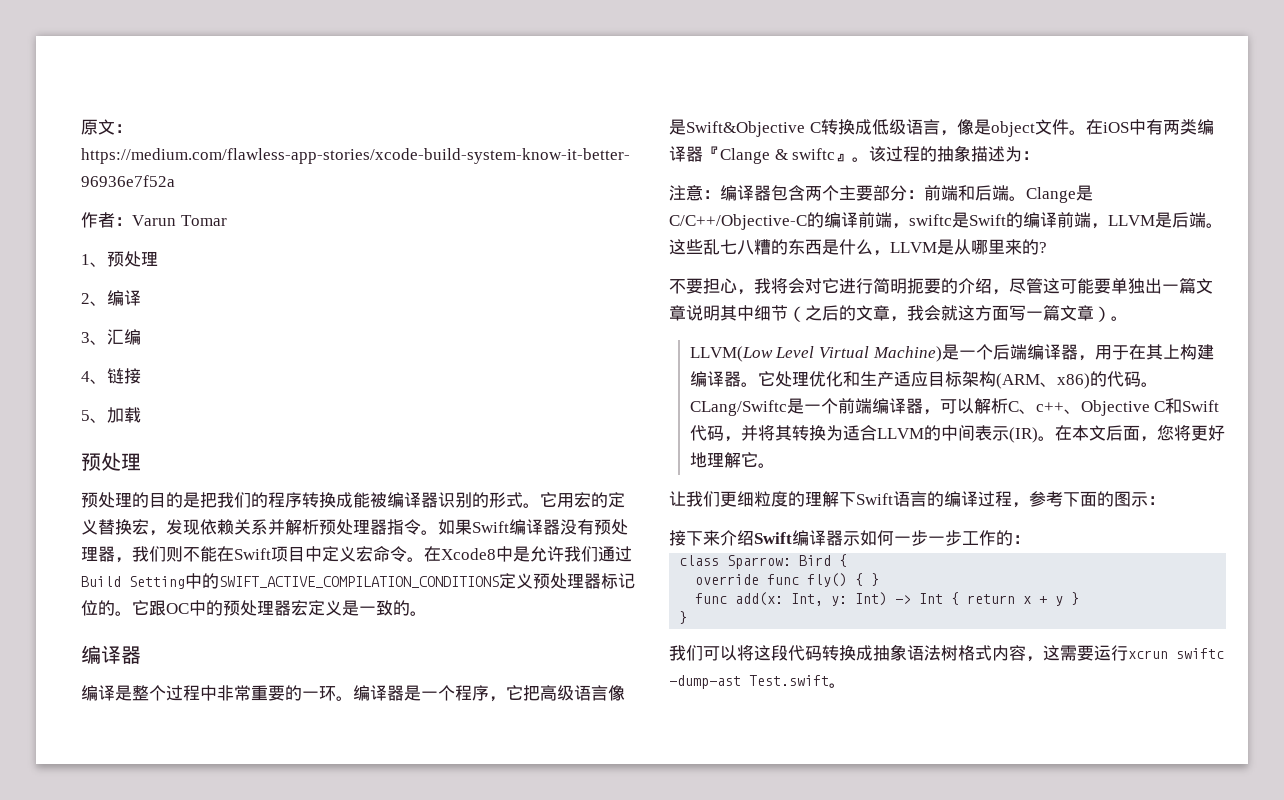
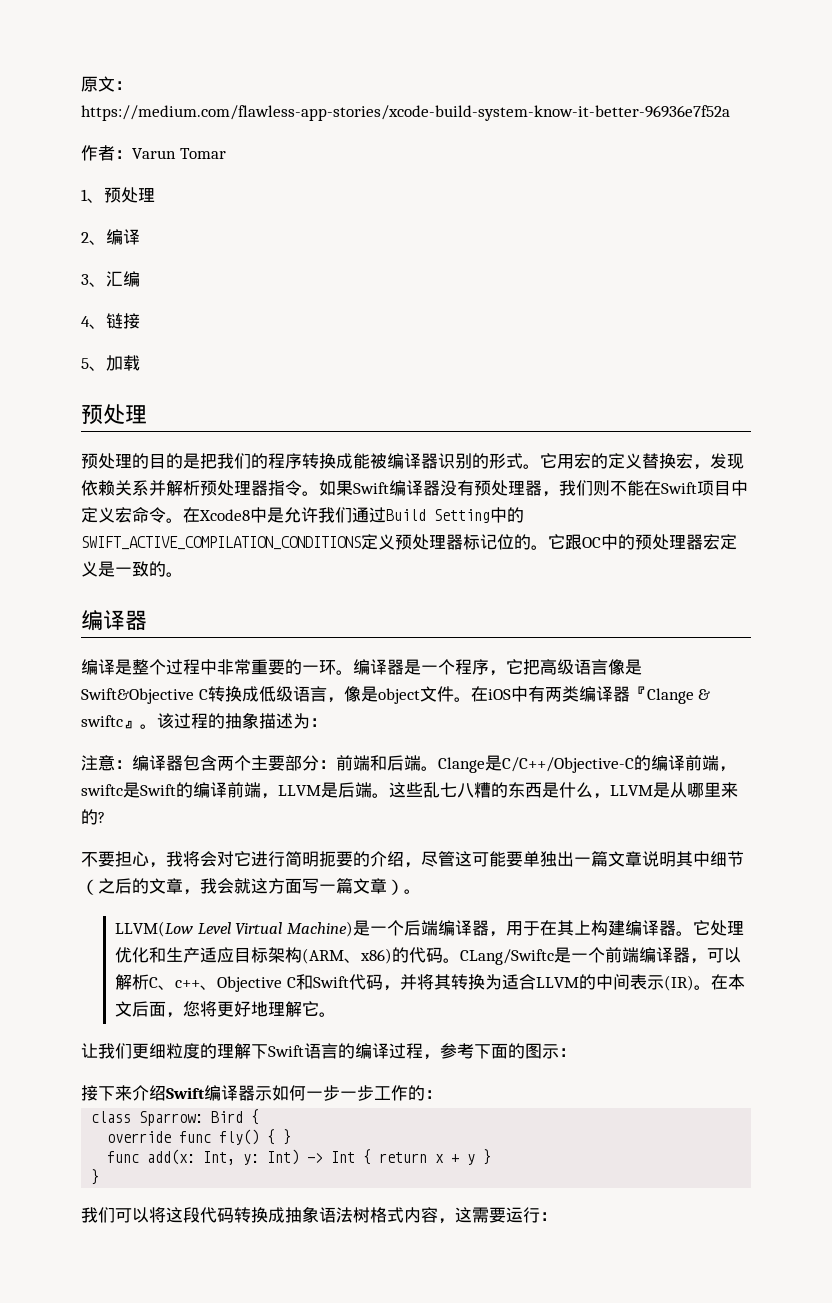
[1128,648,1224,659] [669,675,846,689] xcrun swiftc -dump-ast Test.swift。 -> [540,1212,557,1221] ：

